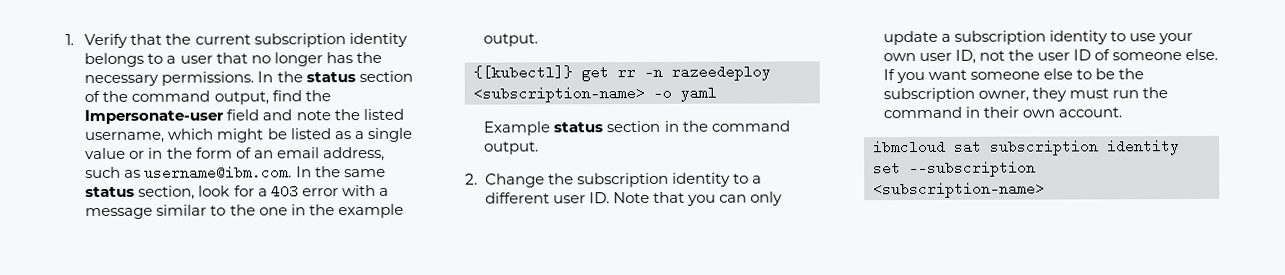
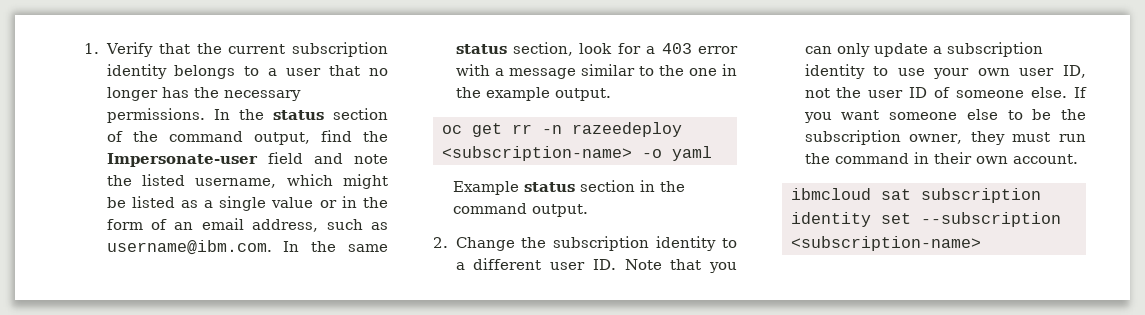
[473,65,573,80] {[kubectl]} -> [442,125,462,134] oc

